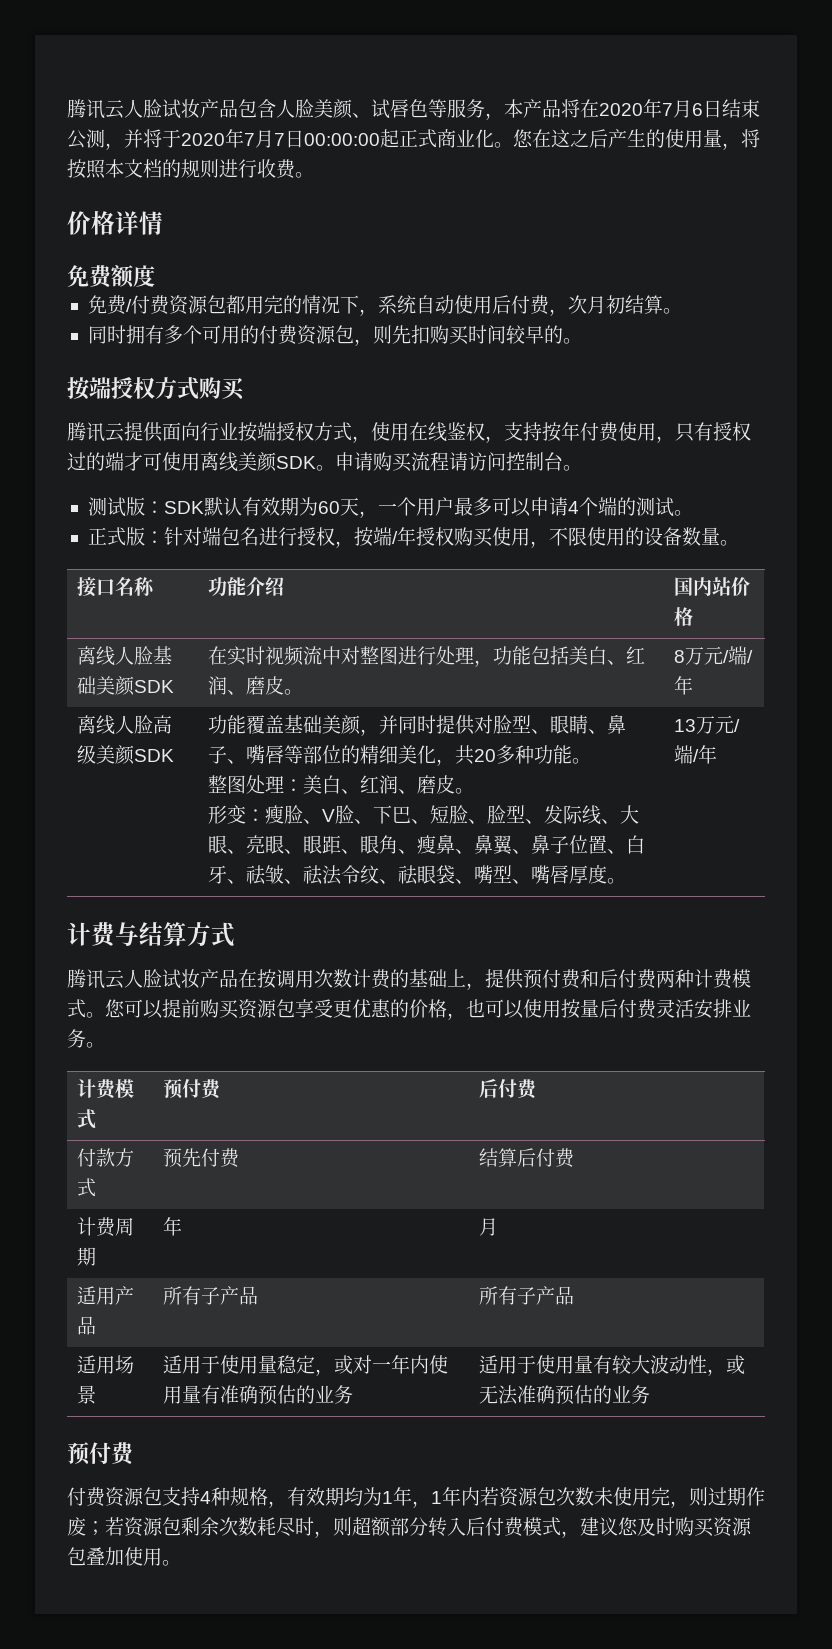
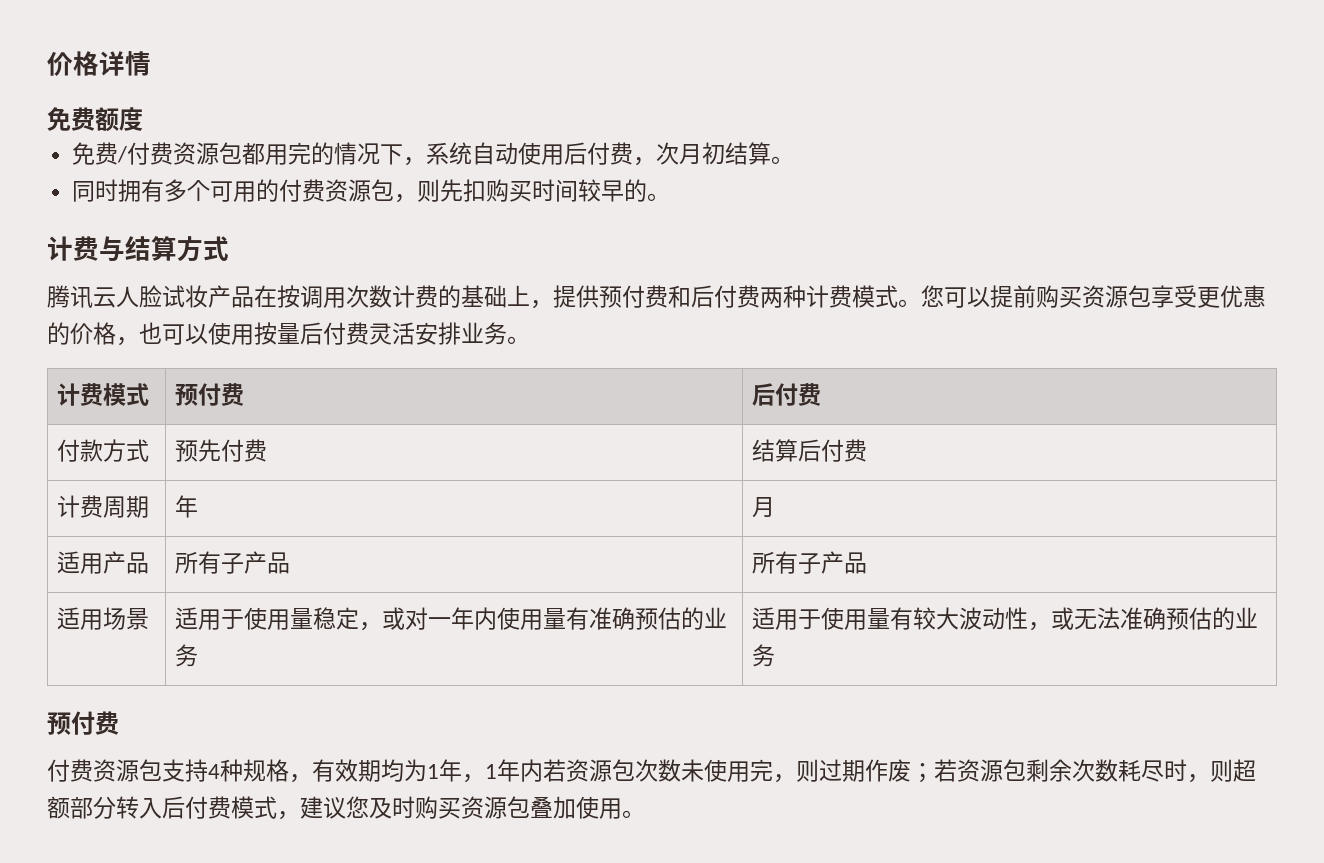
[67,99,760,120] [67,129,760,150] [67,159,314,179] 腾讯云人脸试妆产品包含人脸美颜、试唇色等服务，本产品将在2020年7月6日结束公测，并将于2020年7月7日00:00:00起正式商业化。您在这之后产生的使用量，将按照本文档的规则进行收费。 // -> (47, 63) none
[67,377,245,400] [67,422,751,443] [67,452,582,472] [87,497,693,518] [87,527,739,548] [76,577,155,597] [207,577,284,596] [673,577,750,596] [673,607,693,626] [76,646,172,666] [76,676,174,696] [207,646,645,667] [207,676,303,695] [673,646,753,665] [673,676,693,695] [76,715,172,735] [76,745,174,765] [207,715,626,736] [207,745,591,766] [207,775,474,794] [207,805,639,825] [207,835,645,855] [207,865,626,885] [673,715,740,734] [673,745,717,764] // 按端授权方式购买 // 腾讯云提供面向行业按端授权方式，使用在线鉴权，支持按年付费使用，只有授权过的端才可使用离线美颜SDK。申请购买流程请访问控制台。 // 测试版：SDK默认有效期为60天，一个用户最多可以申请4个端的测试。 // 正式版：针对端包名进行授权，按端/年授权购买使用，不限使用的设备数量。 // 接口名称 | 功能介绍 | 国内站价格 // 离线人脸基础美颜SDK | 在实时视频流中对整图进行处理，功能包括美白、红润、磨皮。 | 8万元/端/年 // 离线人脸高级美颜SDK | 功能覆盖基础美颜，并同时提供对脸型、眼睛、鼻子、嘴唇等部位的精细美化，共20多种功能。 // 整图处理：美白、红润、磨皮。 // 形变：瘦脸、V脸、下巴、短脸、脸型、发际线、大眼、亮眼、眼距、眼角、瘦鼻、鼻翼、鼻子位置、白牙、祛皱、祛法令纹、祛眼袋、嘴型、嘴唇厚度。 | 13万元/端/年 -> (671, 197) none

